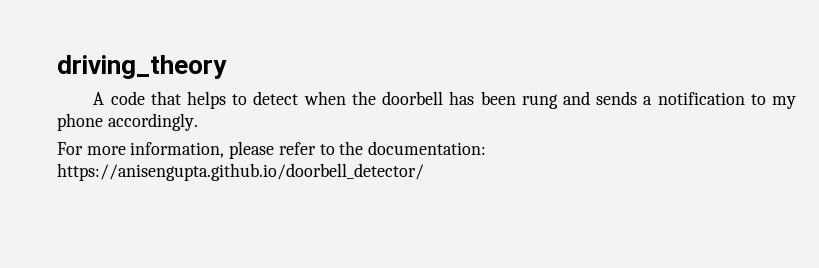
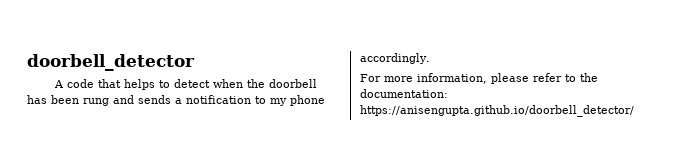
[57,55,227,79] driving_theory -> [27,54,195,71] doorbell_detector

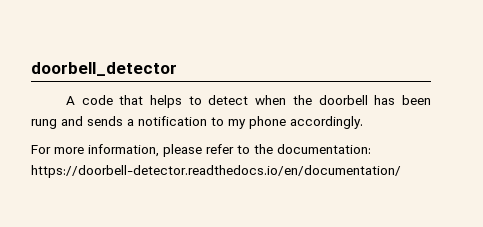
[360,105,634,117] https://anisengupta.github.io/doorbell_detector/ -> [31,165,401,178] https://doorbell-detector.readthedocs.io/en/documentation/

